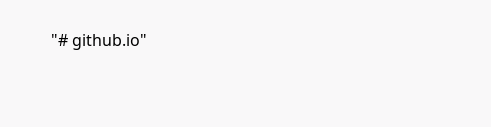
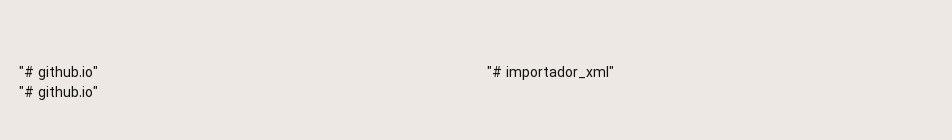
[51,34,148,50] "# github.io" -> [19,66,98,80] [19,86,98,100] [487,66,614,80] "# github.io" // "# github.io" // "# importador_xml"

